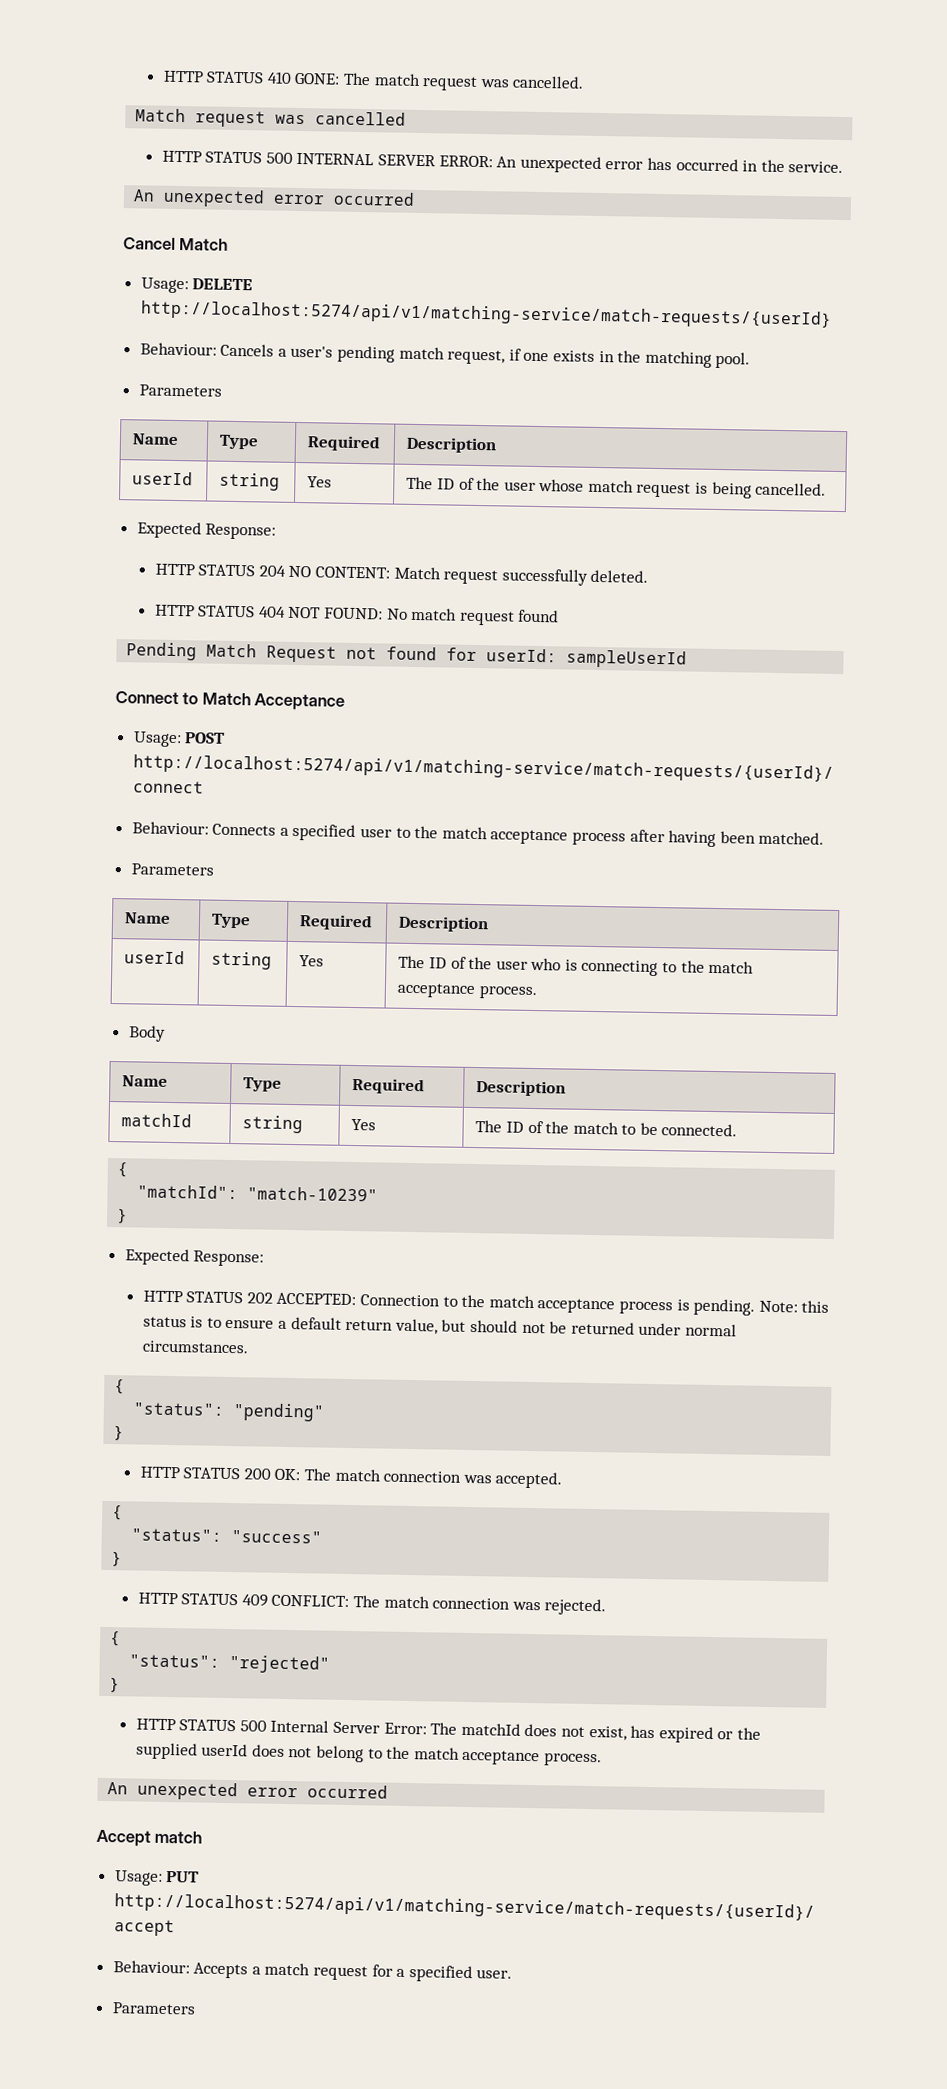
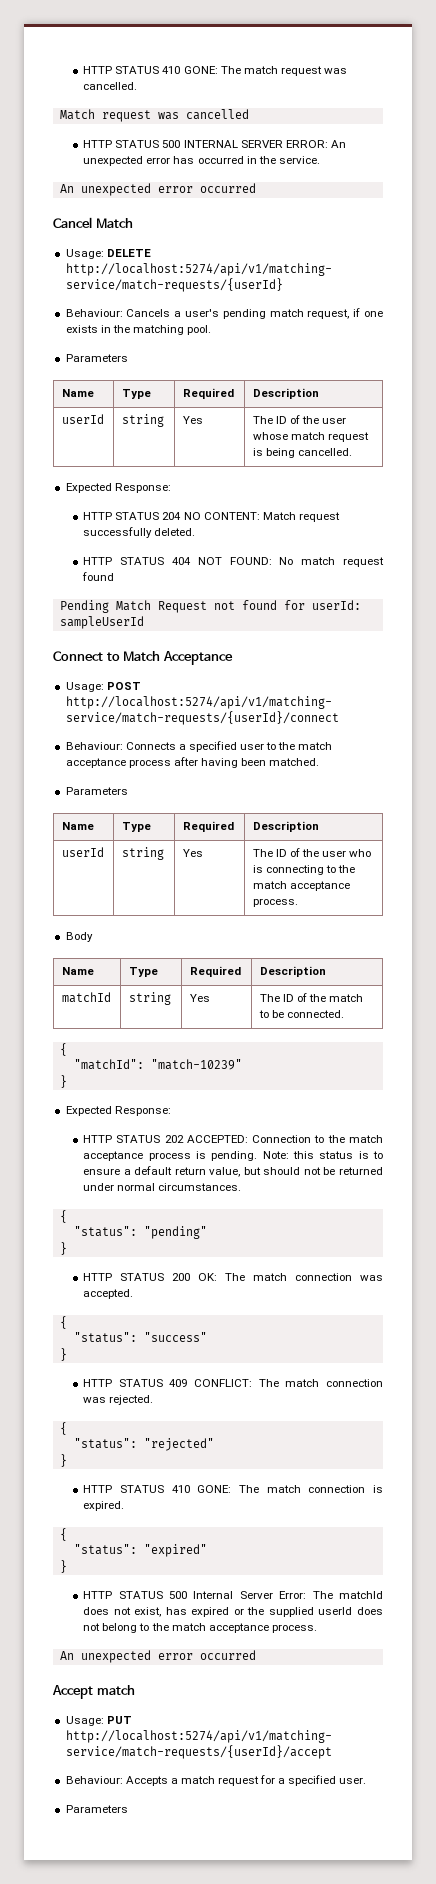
(121, 1685) none -> [83,1485,383,1493] [83,1501,125,1511] [59,1528,67,1541] [73,1544,207,1557] [59,1560,67,1573] // HTTP STATUS 410 GONE: The match connection is expired. // { // "status": "expired" // }

